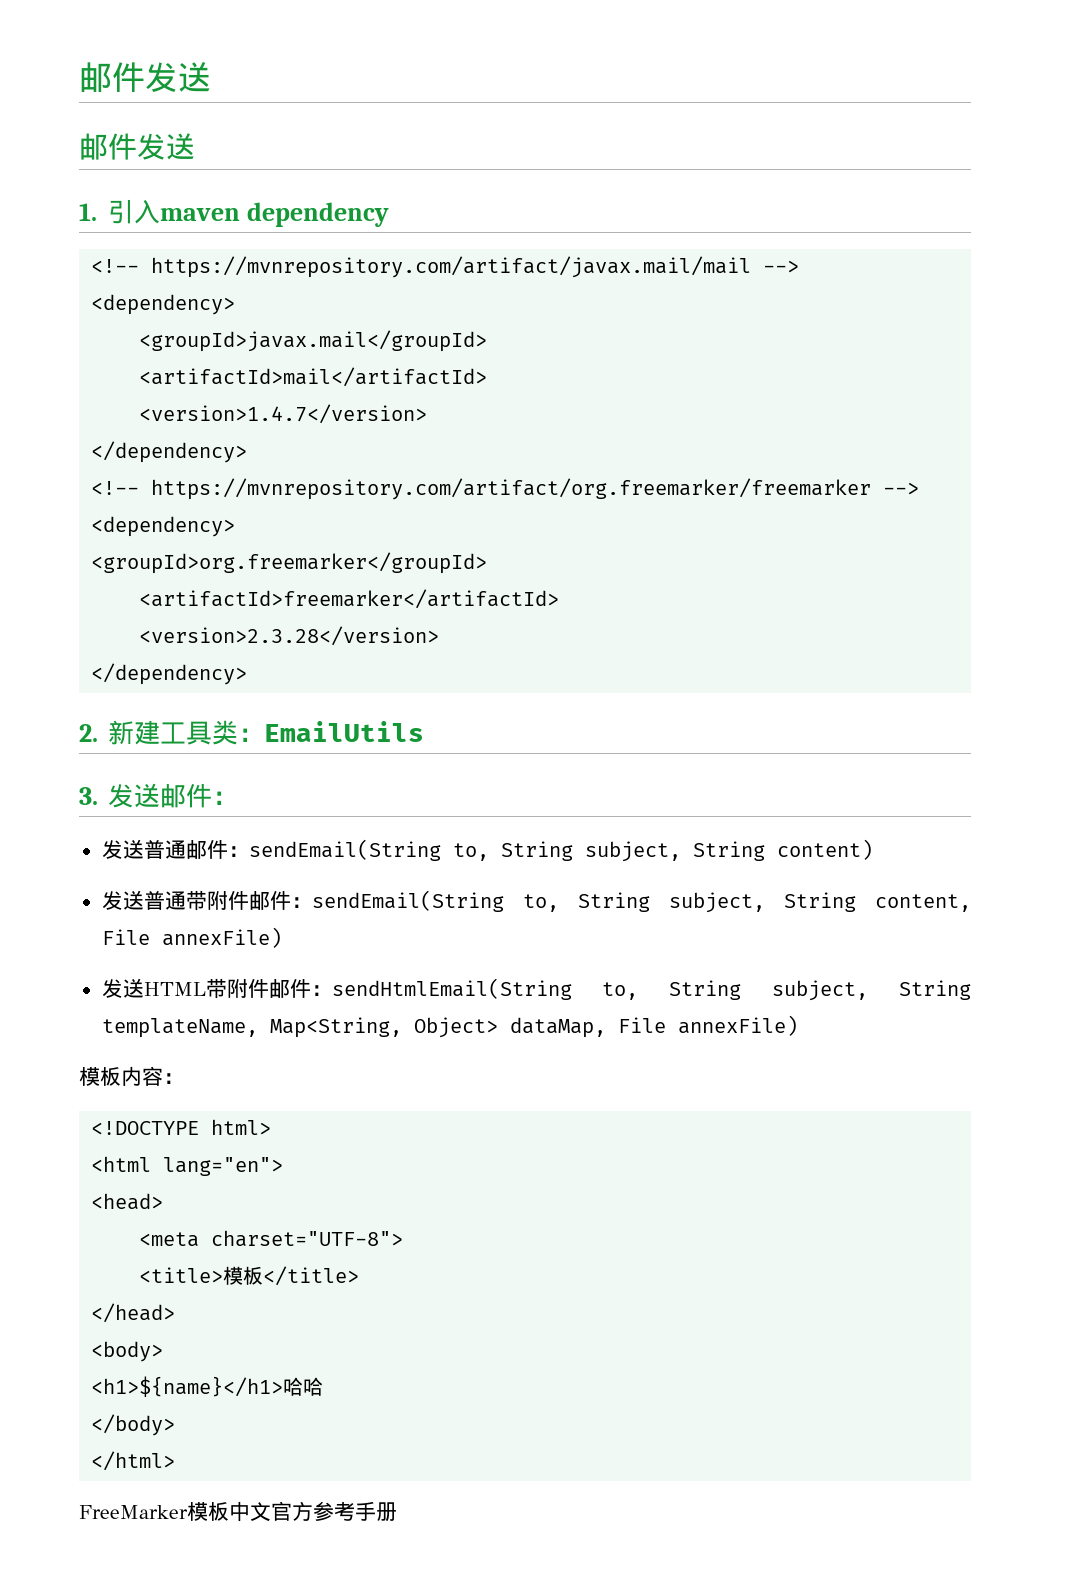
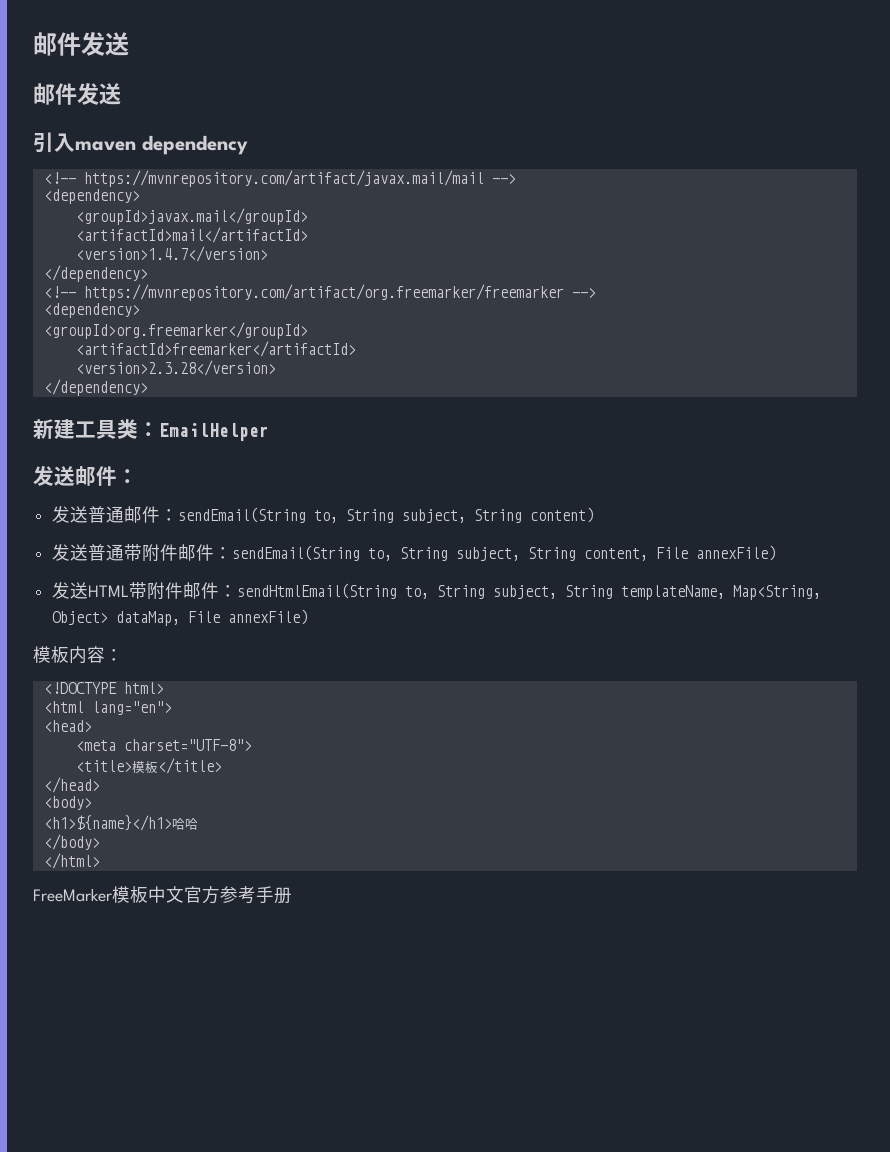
[79,203,97,221] 1. -> (121, 94) none
[79,724,98,742] 2. -> (148, 387) none
[264,721,425,742] [79,787,98,805] EmailUtils // 3. -> [159,423,269,441] EmailHelper //

